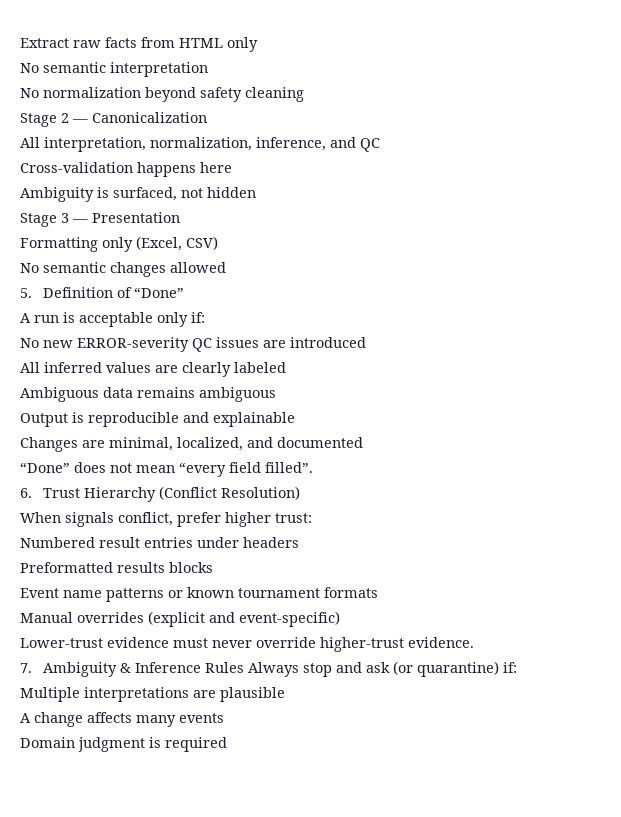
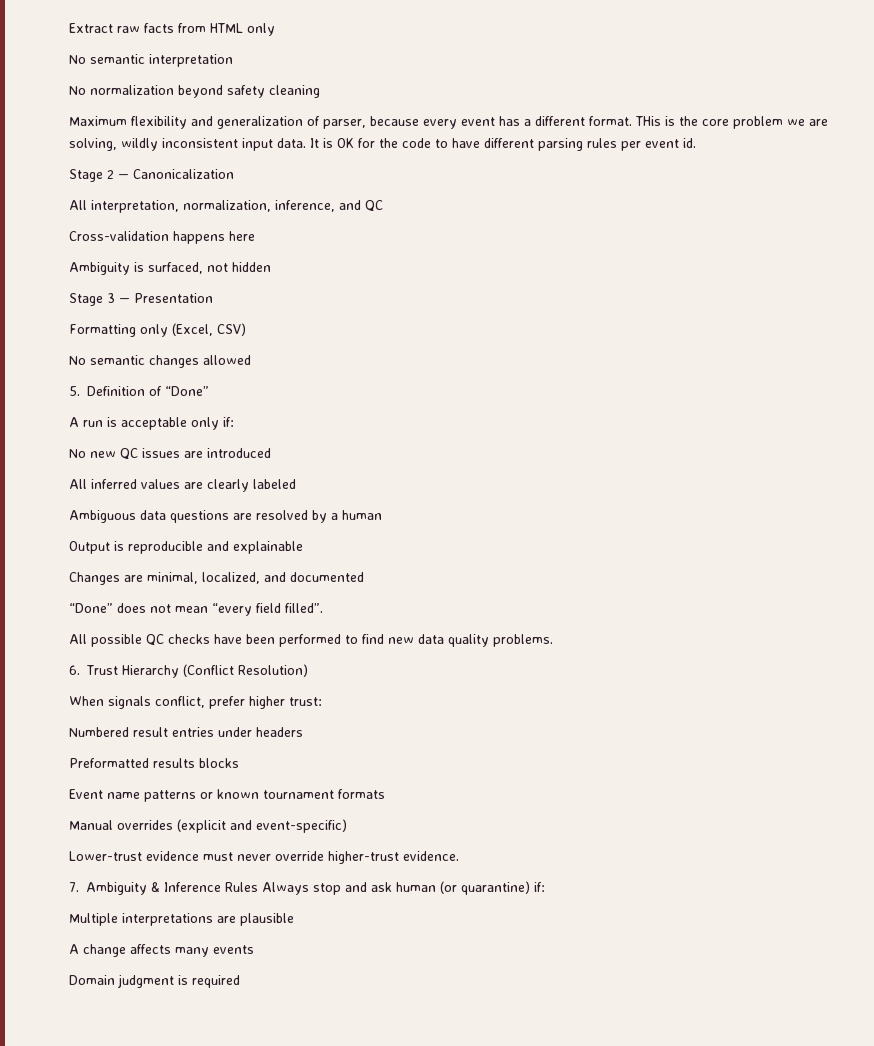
(304, 94) none -> [69,116,828,129] [69,138,696,151] // Maximum flexibility and generalization of parser, because every event has a different format. THis is the core problem we are solving, wildly inconsistent input data. It is OK for the code to have different parsing rules per event id.
[77,337,189,352] ERROR-severity -> (116, 454) none
[137,387,276,402] remains ambiguous -> [170,510,382,523] questions are resolved by a human
(313, 467) none -> [69,634,553,647] // All possible QC checks have been performed to find new data quality problems.
(391, 667) none -> [396,882,436,892] human

